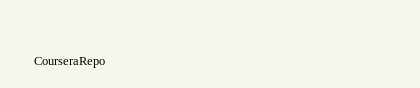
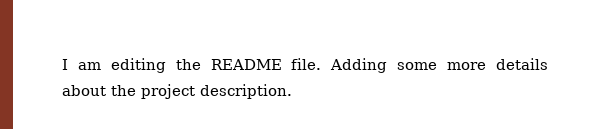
[34,57,105,68] CourseraRepo -> [62,58,549,73] [62,84,292,99] I am editing the README file. Adding some more details about the project description.

